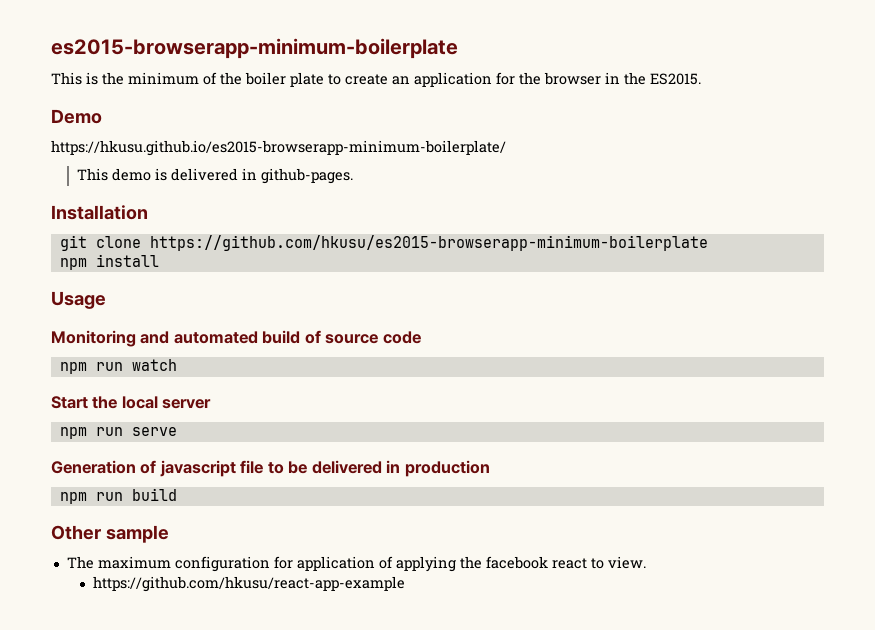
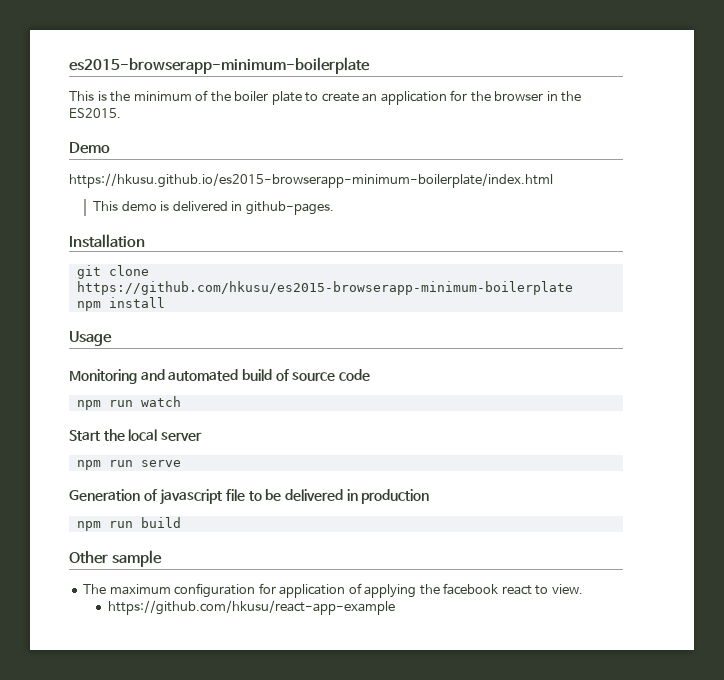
[51,140,506,156] https://hkusu.github.io/es2015-browserapp-minimum-boilerplate/ -> [69,173,553,188] https://hkusu.github.io/es2015-browserapp-minimum-boilerplate/index.html

